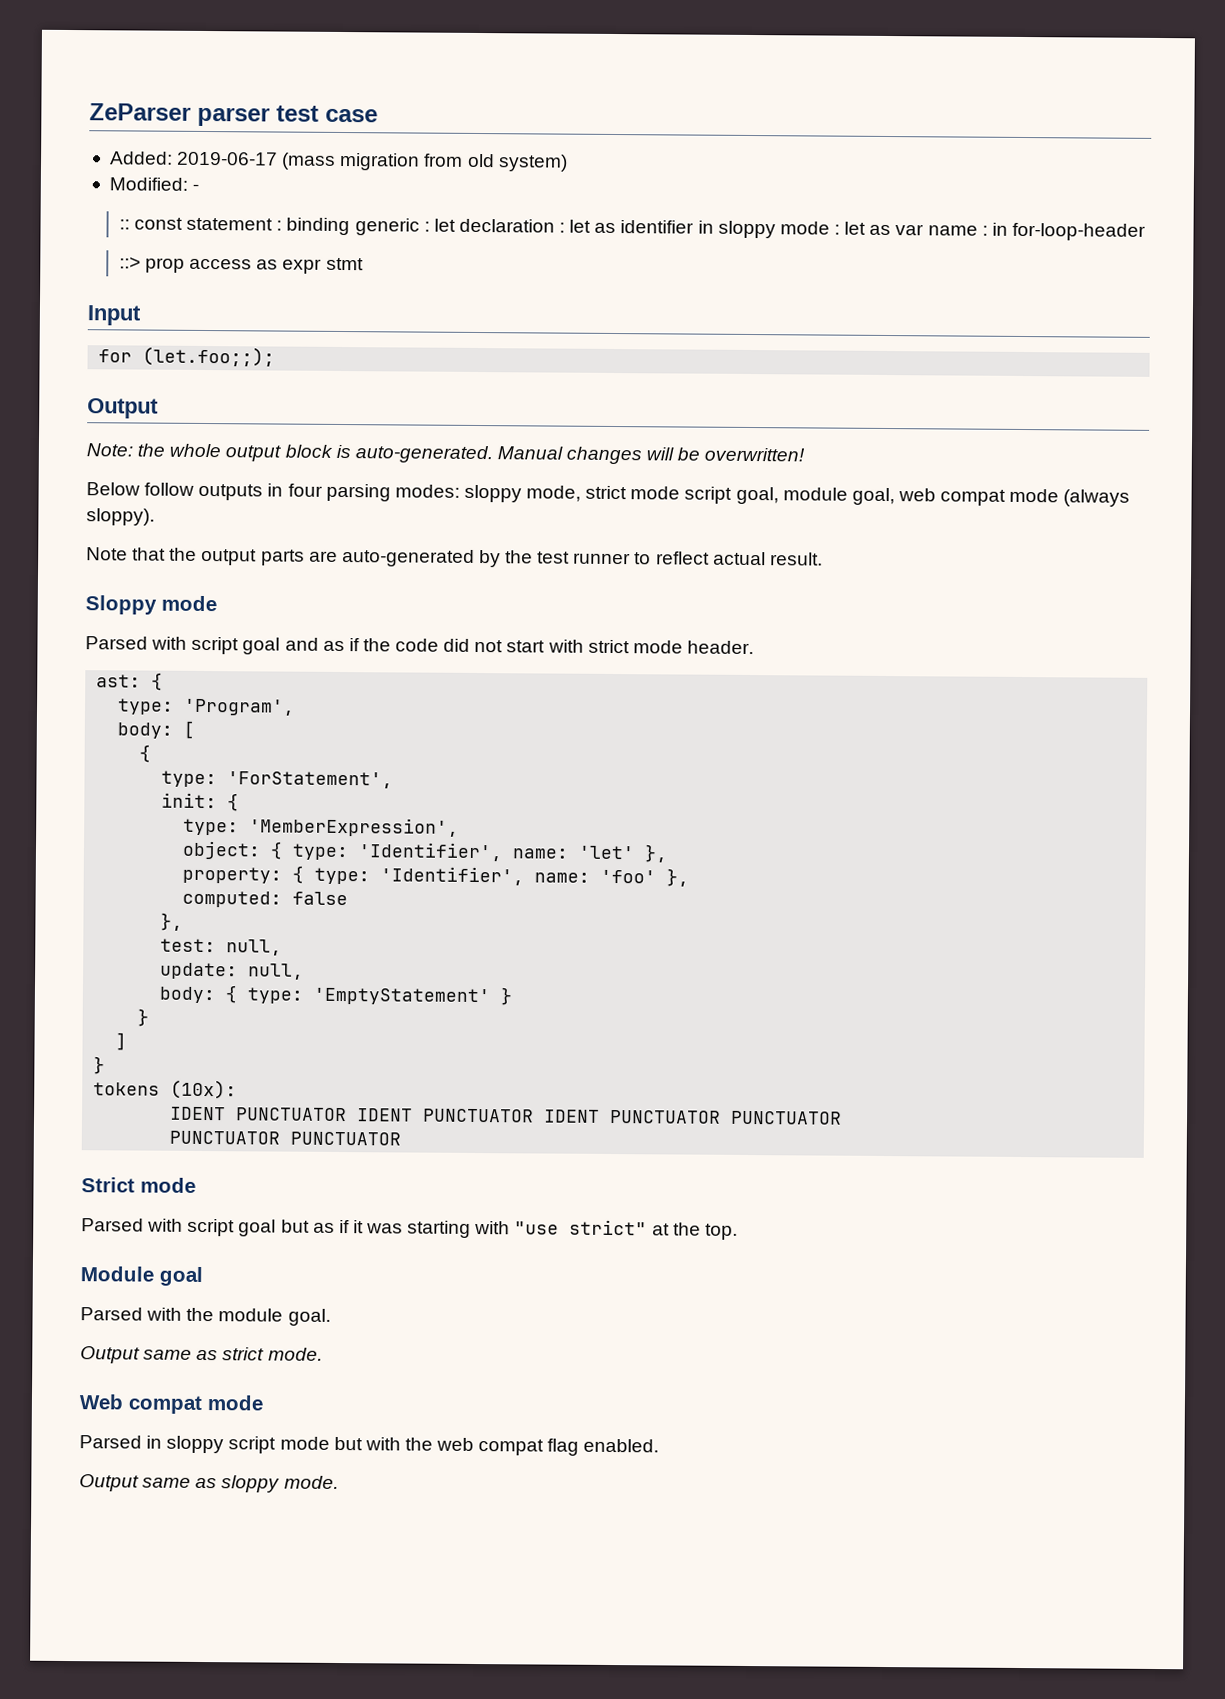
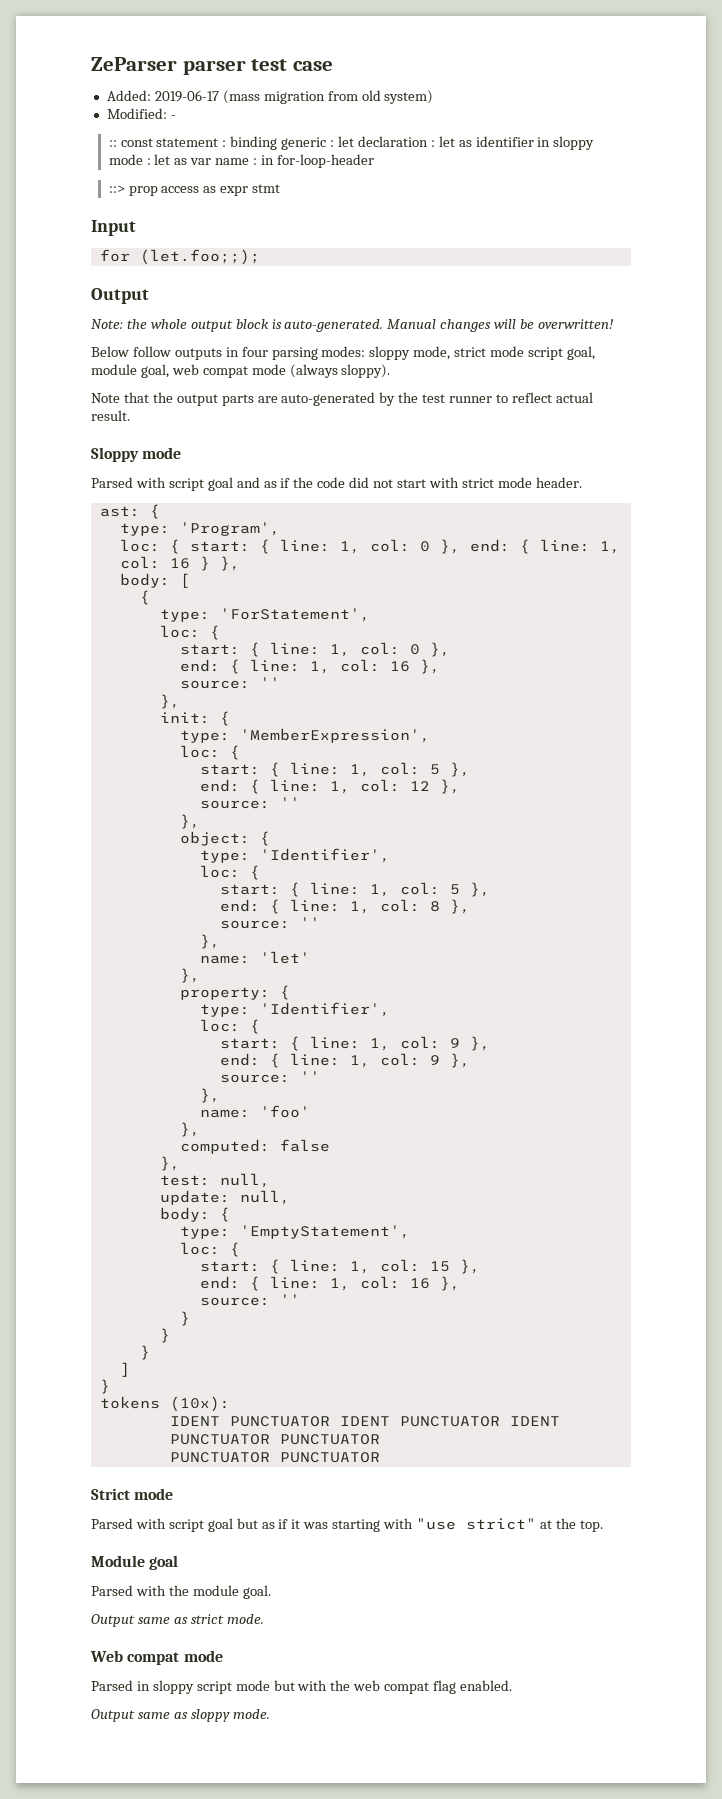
(296, 707) none -> [119,539,620,554] [119,556,240,571] // loc: { start: { line: 1, col: 0 }, end: { line: 1, col: 16 } },
[161,792,240,812] [183,817,460,837] init: { // type: 'MemberExpression', -> [159,625,220,640] [179,642,450,657] [179,659,440,674] [179,677,280,689] [159,694,180,709] [159,711,230,726] [179,728,430,743] [179,745,240,760] [199,762,470,777] [199,779,460,794] [199,797,300,809] [179,814,200,829] loc: { // start: { line: 1, col: 0 }, // end: { line: 1, col: 16 }, // source: '' // }, // init: { // type: 'MemberExpression', // loc: { // start: { line: 1, col: 5 }, // end: { line: 1, col: 12 }, // source: '' // },
[292,842,504,862] type: 'Identifier', -> [199,848,390,863] [199,865,260,880] [219,882,490,897] [219,899,470,914] [219,917,320,929] [199,934,220,949] // type: 'Identifier', // loc: { // start: { line: 1, col: 5 }, // end: { line: 1, col: 8 }, // source: '' // }, //
(636, 852) none -> (310, 957) //
[314,866,525,886] type: 'Identifier', -> [199,1002,390,1017] [199,1019,260,1034] [219,1036,490,1051] [219,1053,470,1068] [219,1071,320,1083] [199,1088,220,1103] // type: 'Identifier', // loc: { // start: { line: 1, col: 9 }, // end: { line: 1, col: 9 }, // source: '' // }, //
(657, 876) none -> (310, 1111) //
[247,987,491,1006] type: 'EmptyStatement' -> [179,1225,410,1239] [179,1242,240,1257] [199,1259,480,1274] [199,1276,460,1291] [199,1294,300,1306] [179,1311,190,1326] // type: 'EmptyStatement', // loc: { // start: { line: 1, col: 15 }, // end: { line: 1, col: 16 }, // source: '' // } //

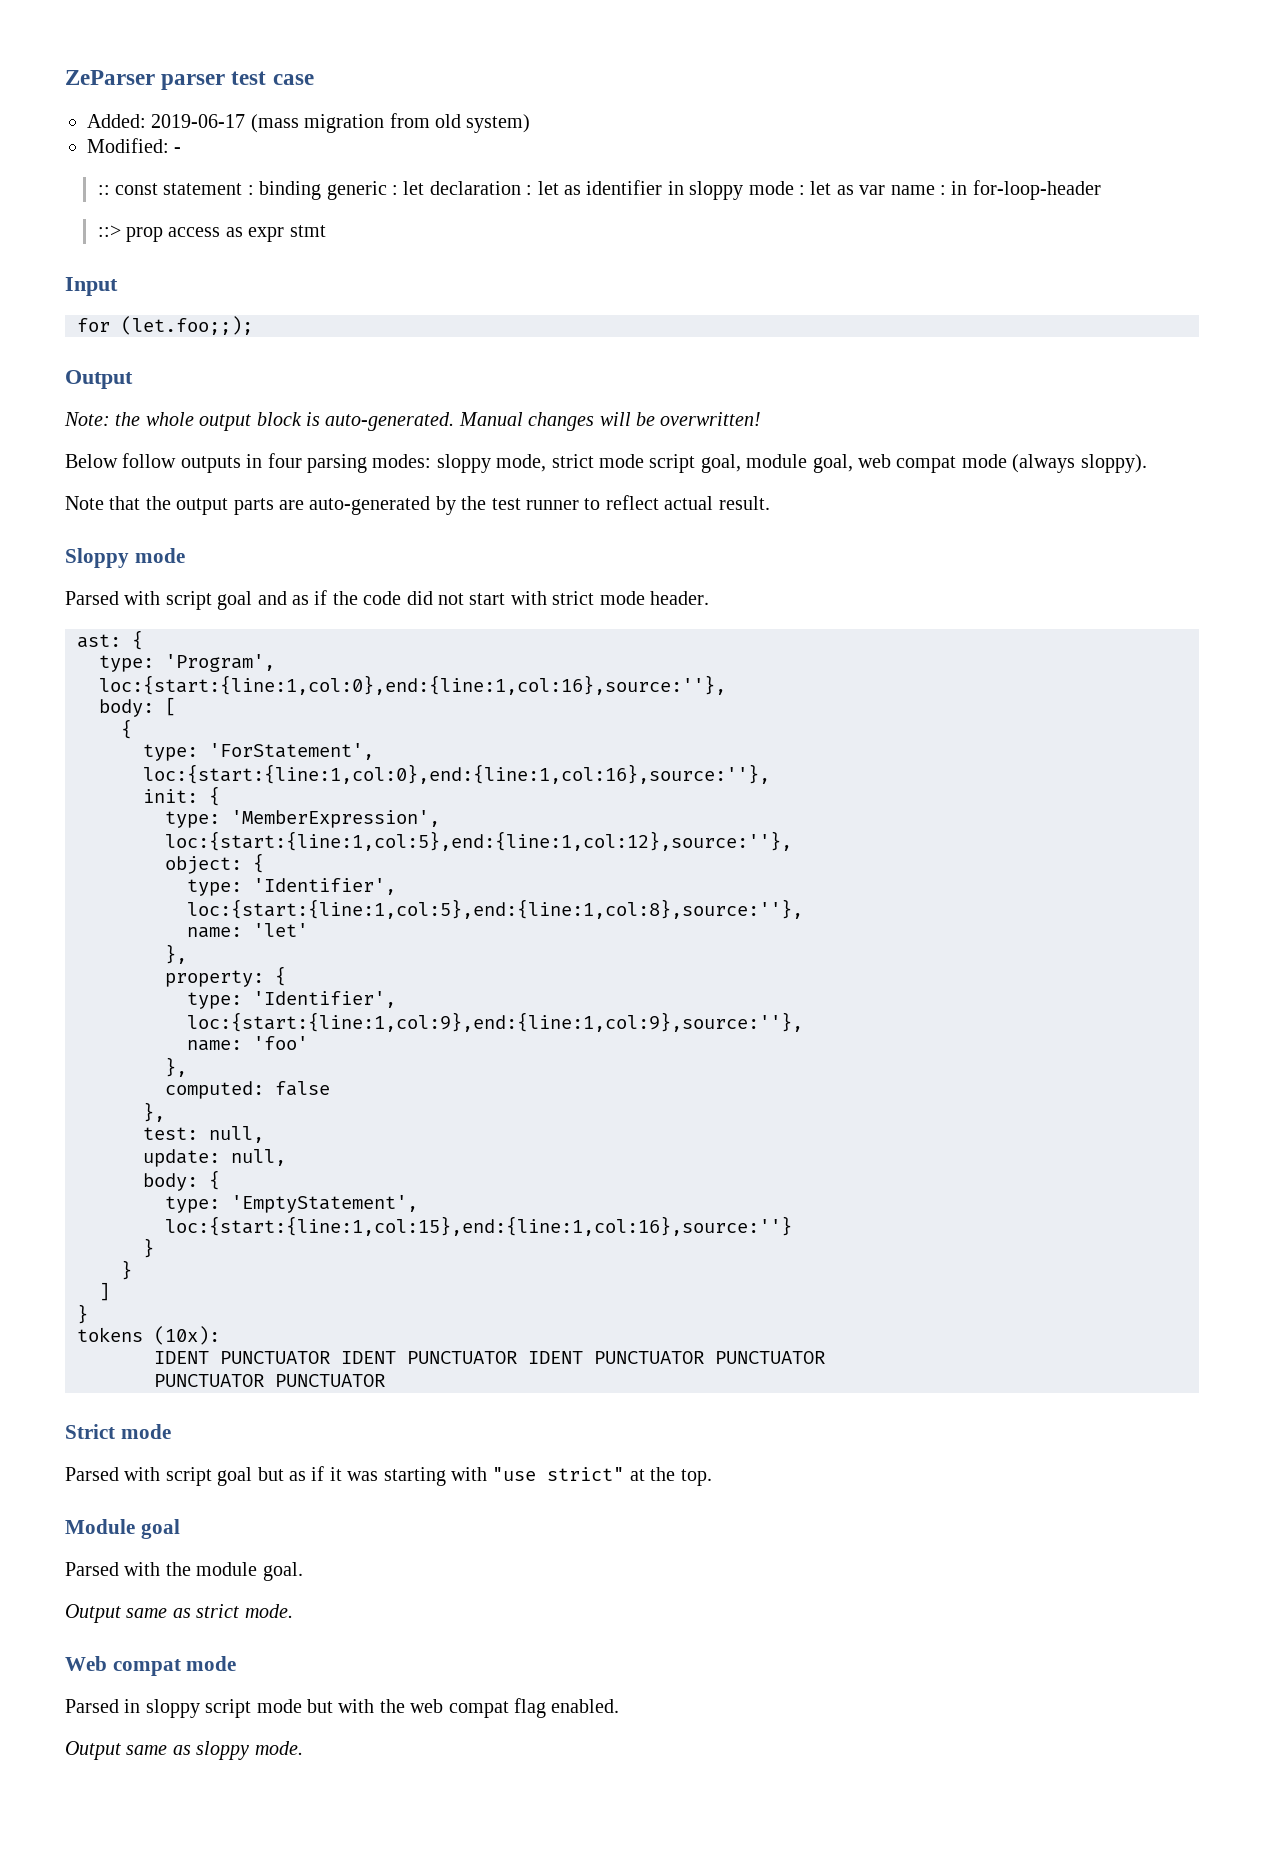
[119,539,620,554] [119,556,240,571] loc: { start: { line: 1, col: 0 }, end: { line: 1, col: 16 } }, -> [99,675,726,695] loc:{start:{line:1,col:0},end:{line:1,col:16},source:''},
[159,625,220,640] [179,642,450,657] [179,659,440,674] [179,677,280,689] [159,694,180,709] [159,711,230,726] [179,728,430,743] [179,745,240,760] [199,762,470,777] [199,779,460,794] [199,797,300,809] [179,814,200,829] [179,831,270,846] [199,848,390,863] [199,865,260,880] [219,882,490,897] [219,899,470,914] [219,917,320,929] [199,934,220,949] loc: { // start: { line: 1, col: 0 }, // end: { line: 1, col: 16 }, // source: '' // }, // init: { // type: 'MemberExpression', // loc: { // start: { line: 1, col: 5 }, // end: { line: 1, col: 12 }, // source: '' // }, // object: { // type: 'Identifier', // loc: { // start: { line: 1, col: 5 }, // end: { line: 1, col: 8 }, // source: '' // }, -> [143,764,770,784] [143,786,220,806] [165,810,440,828] [165,831,792,851] [165,853,264,874] [187,878,396,896] [187,899,803,919] loc:{start:{line:1,col:0},end:{line:1,col:16},source:''}, // init: { // type: 'MemberExpression', // loc:{start:{line:1,col:5},end:{line:1,col:12},source:''}, // object: { // type: 'Identifier', // loc:{start:{line:1,col:5},end:{line:1,col:8},source:''},
[199,1019,260,1034] [219,1036,490,1051] [219,1053,470,1068] [219,1071,320,1083] [199,1088,220,1103] loc: { // start: { line: 1, col: 9 }, // end: { line: 1, col: 9 }, // source: '' // }, -> [187,1012,803,1032] loc:{start:{line:1,col:9},end:{line:1,col:9},source:''},
[179,1242,240,1257] [199,1259,480,1274] [199,1276,460,1291] [199,1294,300,1306] [179,1311,190,1326] loc: { // start: { line: 1, col: 15 }, // end: { line: 1, col: 16 }, // source: '' // } -> [165,1216,792,1236] loc:{start:{line:1,col:15},end:{line:1,col:16},source:''}

